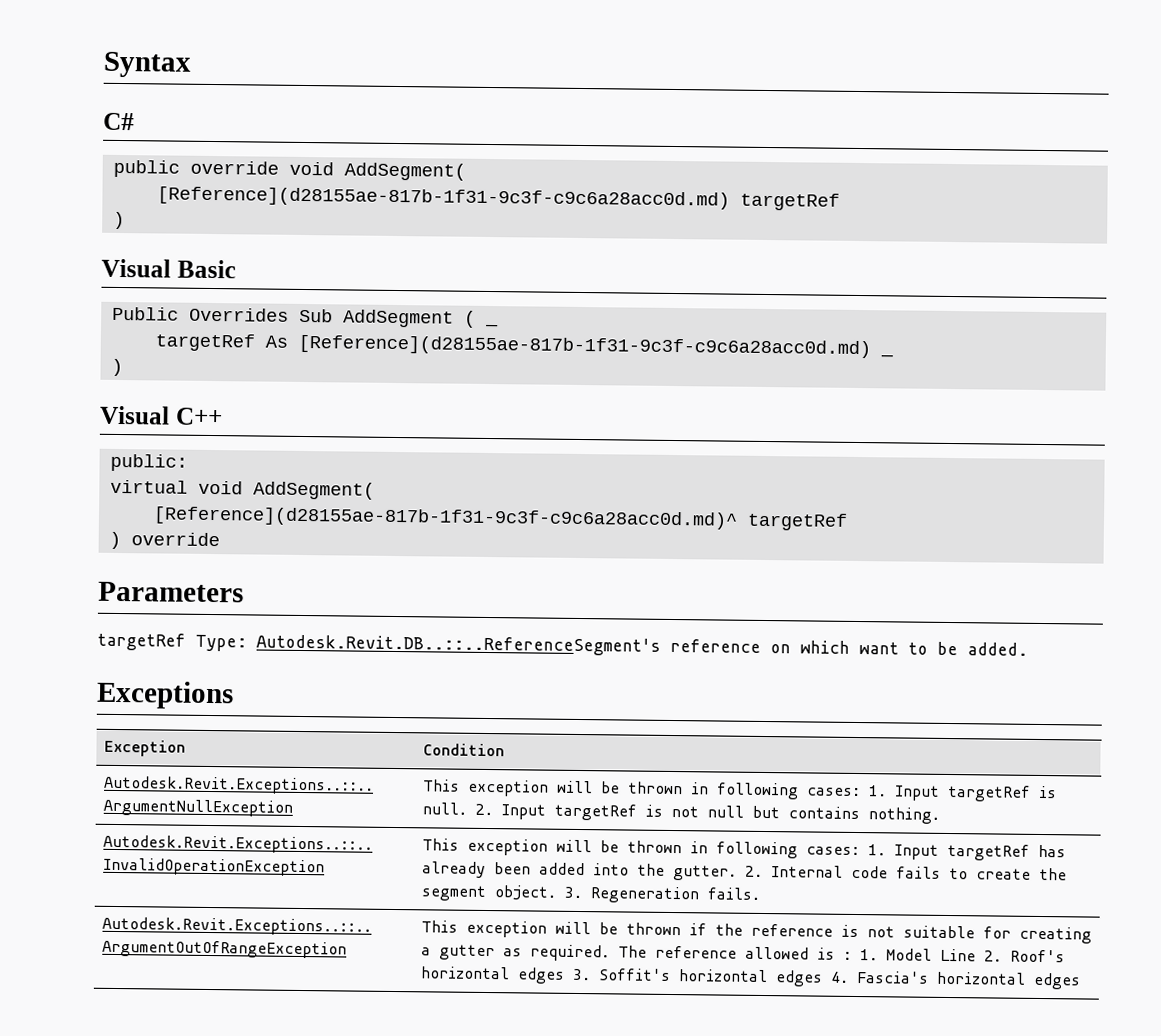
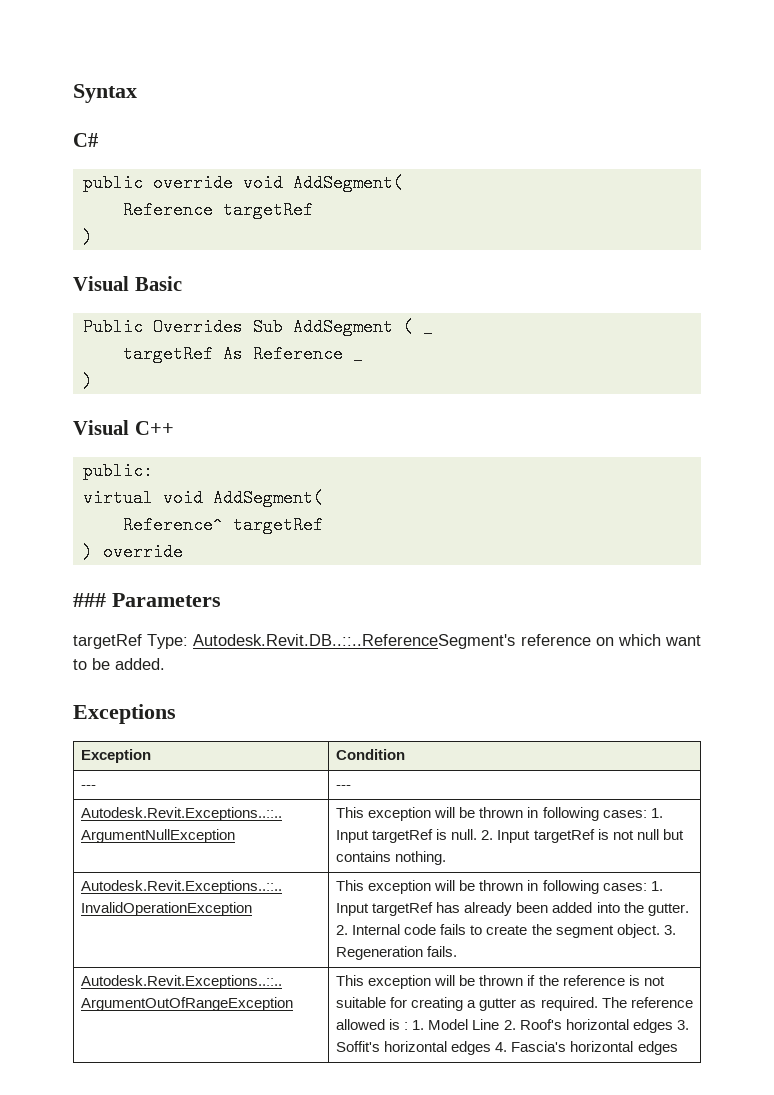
[156,186,730,210] [Reference](d28155ae-817b-1f31-9c3f-c9c6a28acc0d.md) -> [122,201,213,219] Reference
[297,334,871,359] [Reference](d28155ae-817b-1f31-9c3f-c9c6a28acc0d.md) -> [252,345,343,363] Reference
[152,506,738,530] [Reference](d28155ae-817b-1f31-9c3f-c9c6a28acc0d.md)^ -> [122,516,223,534] Reference^
(220, 539) none -> [73,593,106,607] ###
(505, 750) none -> [81,785,97,789] [336,785,352,789] // --- | ---

